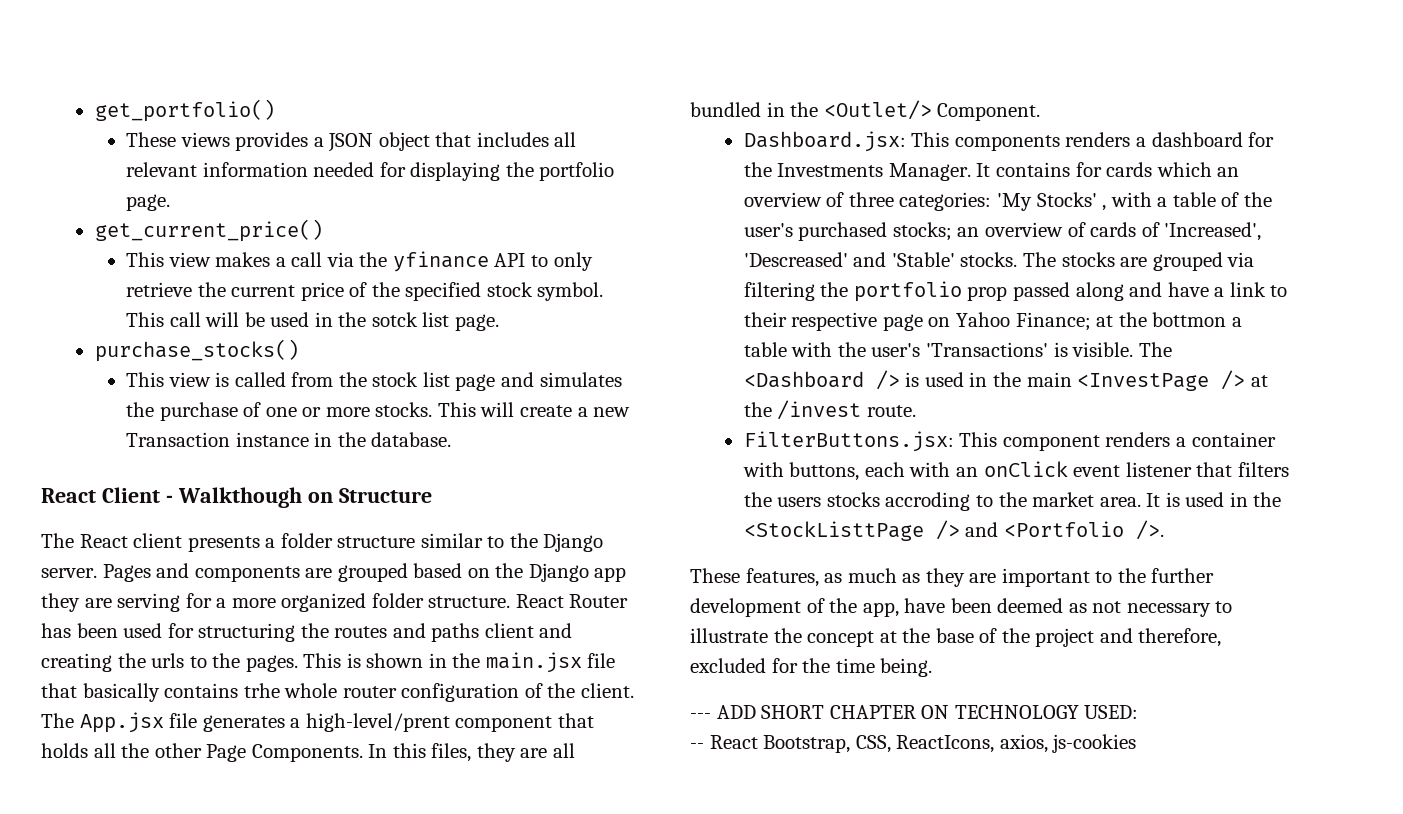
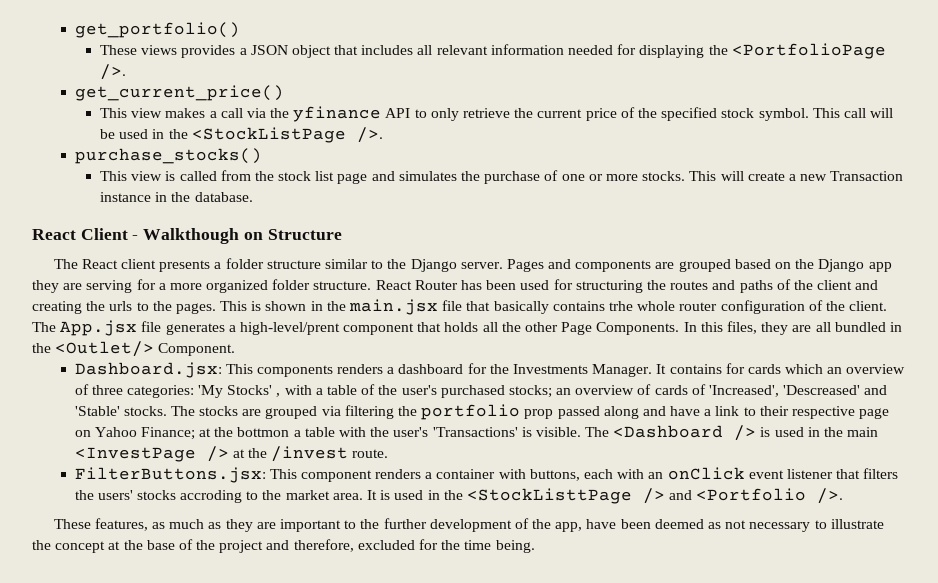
[539,162,615,181] [126,194,171,211] portfolio page. -> [731,43,886,59] [99,64,126,80] <PortfolioPage />.
[371,312,499,331] sotck list page. -> [191,127,383,143] <StockListPage />.
(480, 632) none -> [776,279,813,290] of the
[777,497,822,507] users -> [97,490,133,500] users'
[690,705,1139,719] [690,734,1137,753] // --- ADD SHORT CHAPTER ON TECHNOLOGY USED: // -- React Bootstrap, CSS, ReactIcons, axios, js-cookies -> (535, 546) none

